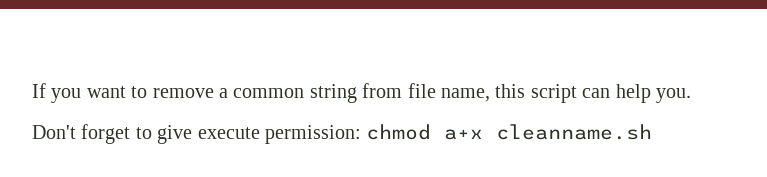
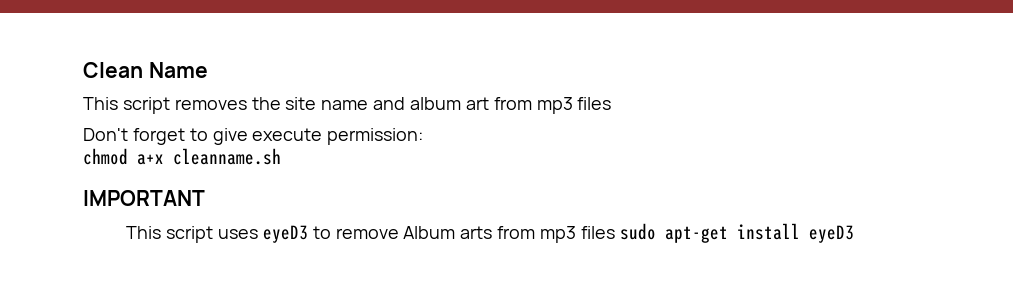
[32,83,691,103] If you want to remove a common string from file name, this script can help you. -> [83,62,208,78] [83,97,612,114] Clean Name // This script removes the site name and album art from mp3 files
(361, 134) none -> (424, 136) //
(653, 132) none -> [83,190,205,206] [126,223,854,243] // IMPORTANT // This script uses eyeD3 to remove Album arts from mp3 files sudo apt-get install eyeD3

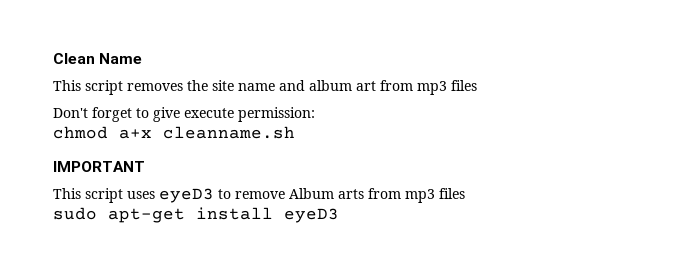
(615, 232) none -> (465, 193) //

